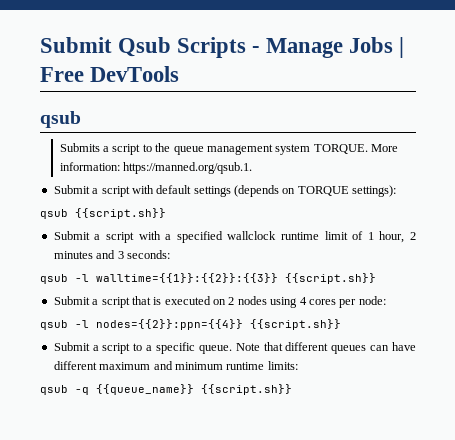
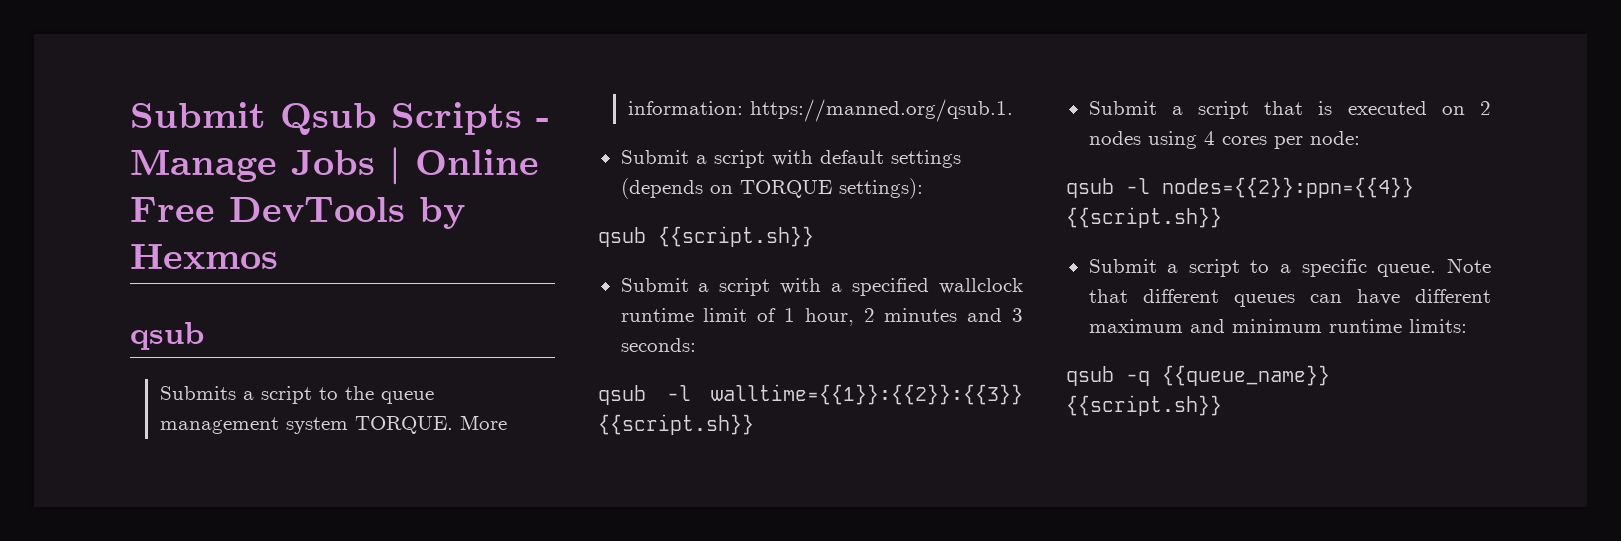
(405, 47) none -> [415,149,539,175] Online
(180, 74) none -> [419,197,465,229] [130,244,278,269] by Hexmos

